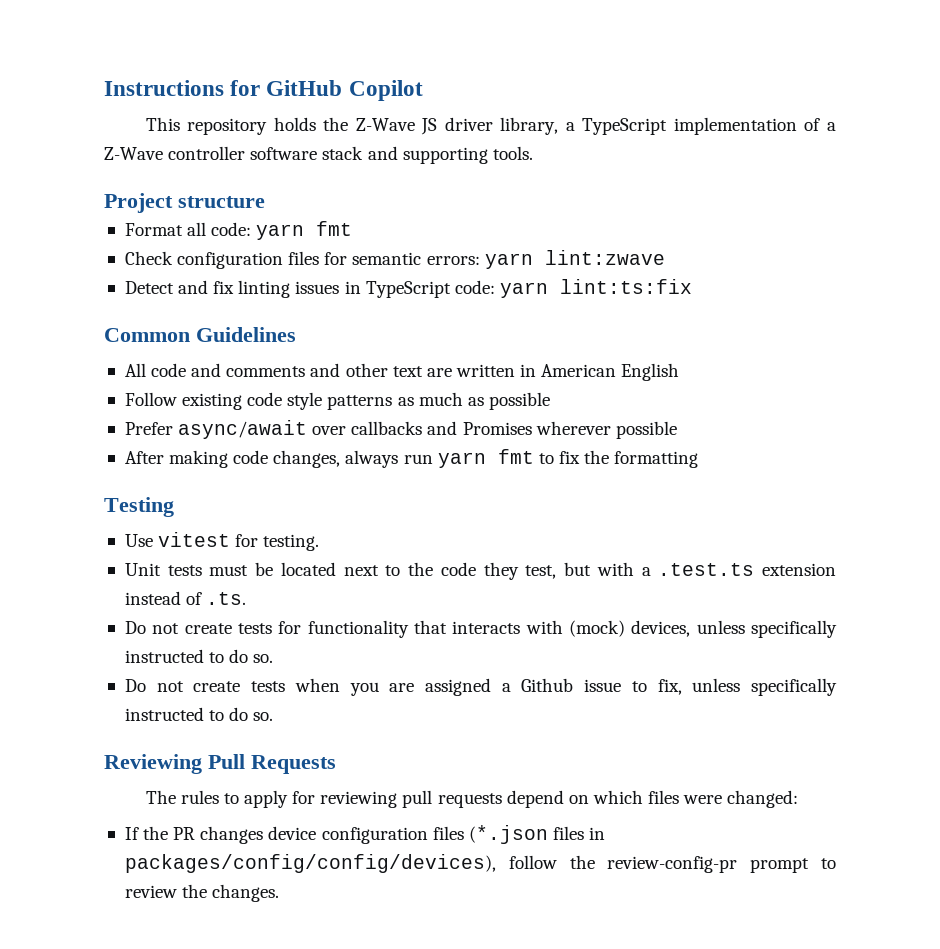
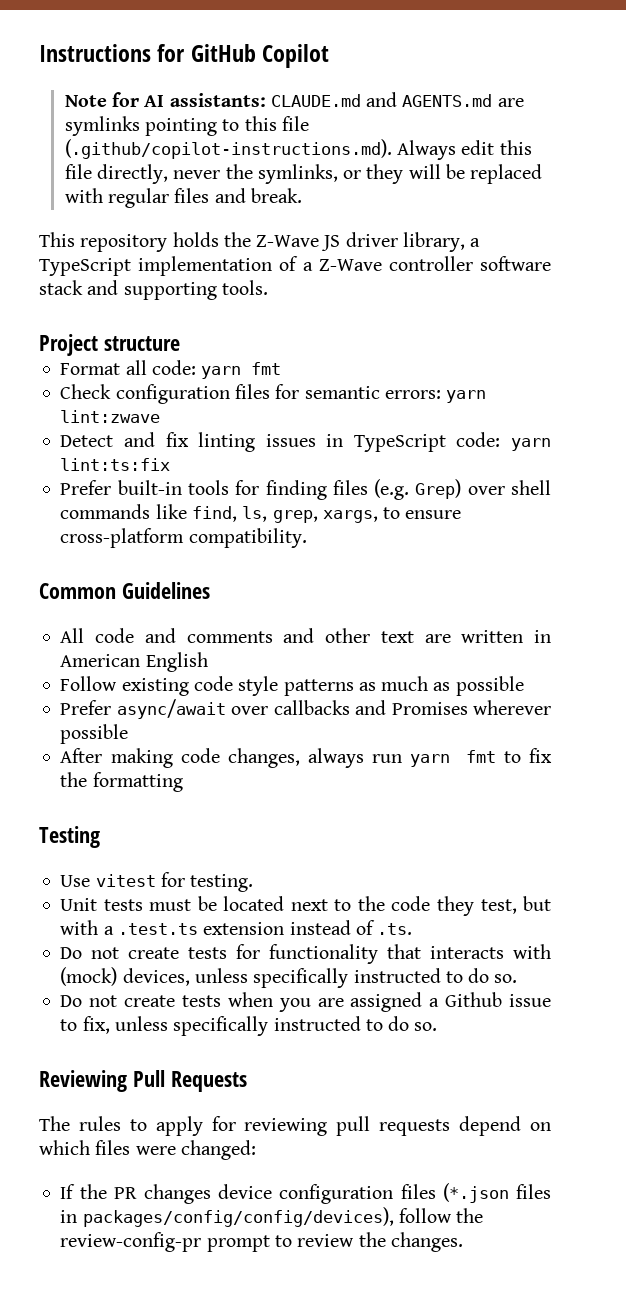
(423, 90) none -> [64,92,524,107] [64,116,309,136] [64,139,532,160] [64,164,543,184] [64,188,302,208] // Note for AI assistants: CLAUDE.md and AGENTS.md are symlinks pointing to this file (.github/copilot-instructions.md). Always edit this file directly, never the symlinks, or they will be replaced with regular files and break.
(692, 286) none -> [60,479,552,500] [60,504,462,523] [60,528,307,548] // Prefer built-in tools for finding files (e.g. Grep) over shell commands like find, ls, grep, xargs, to ensure cross-platform compatibility.

